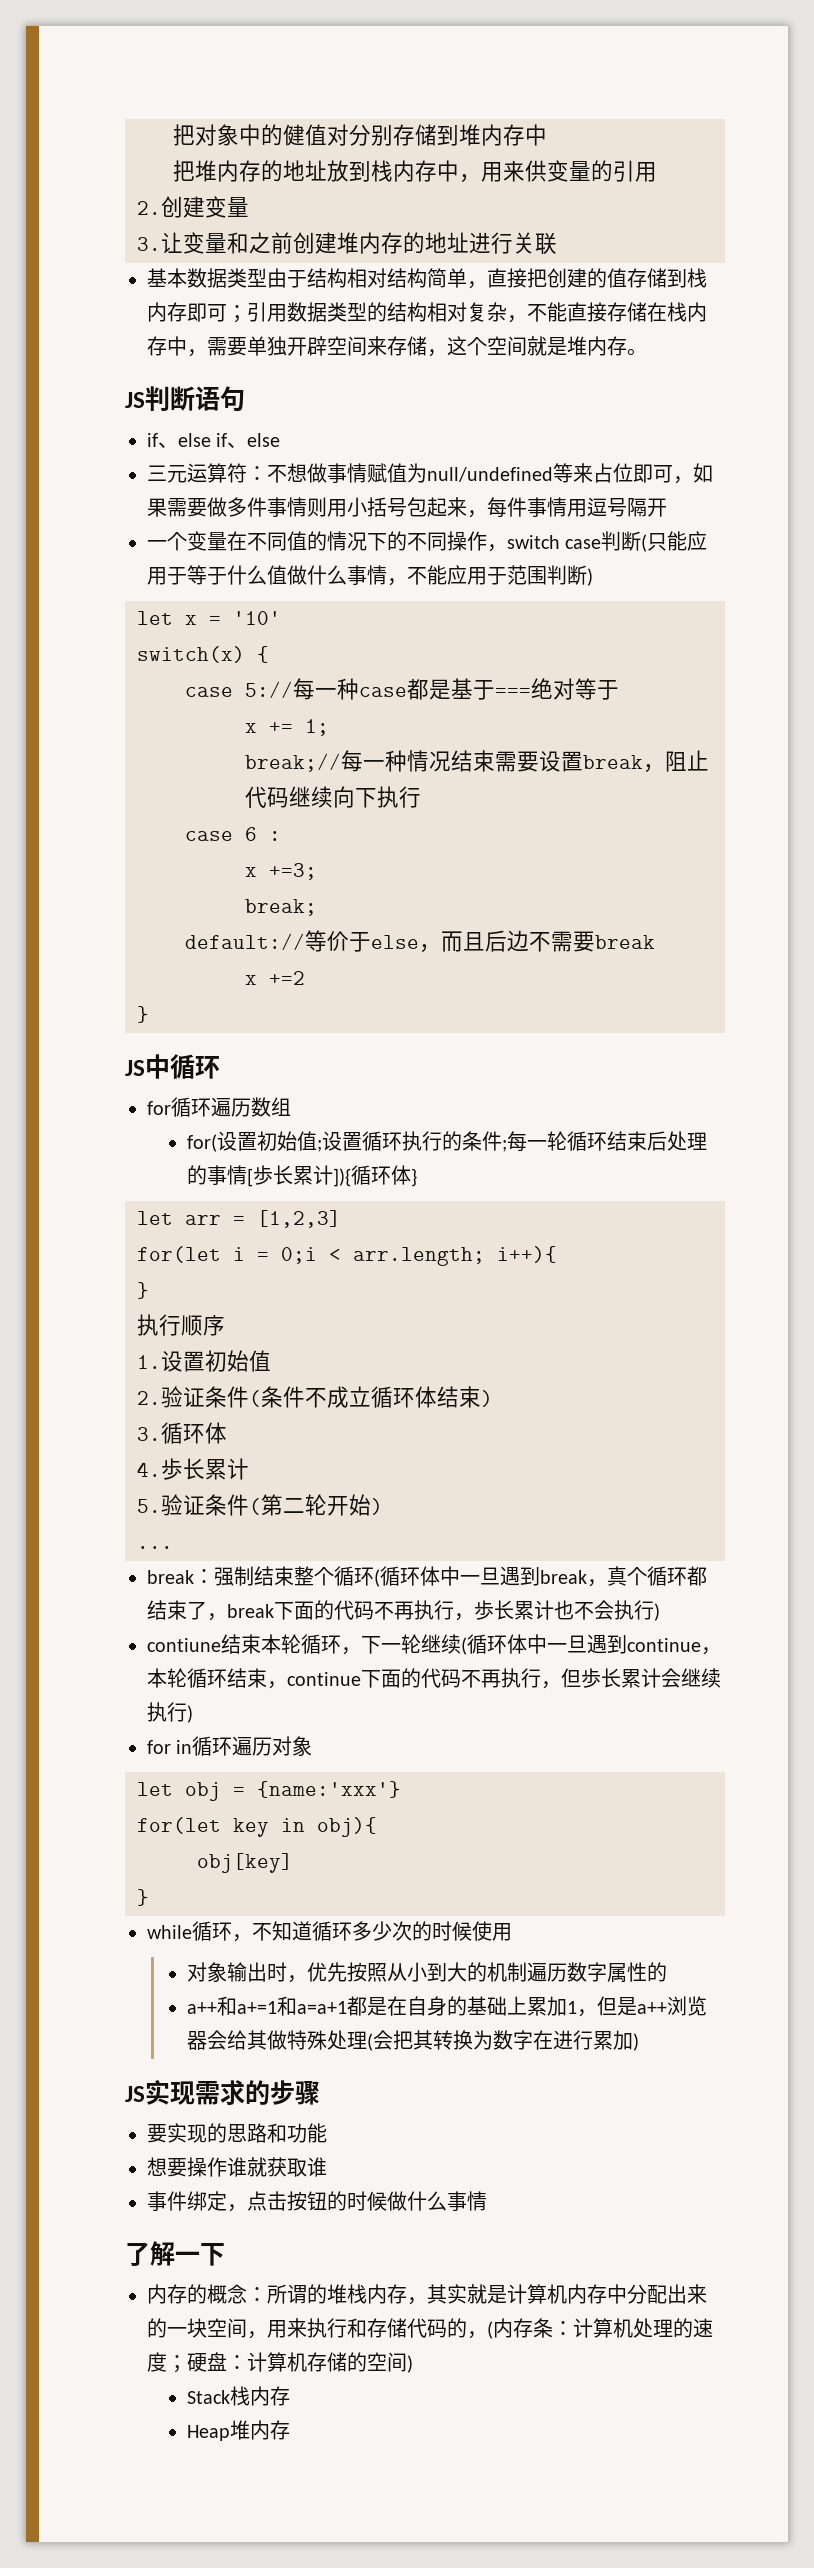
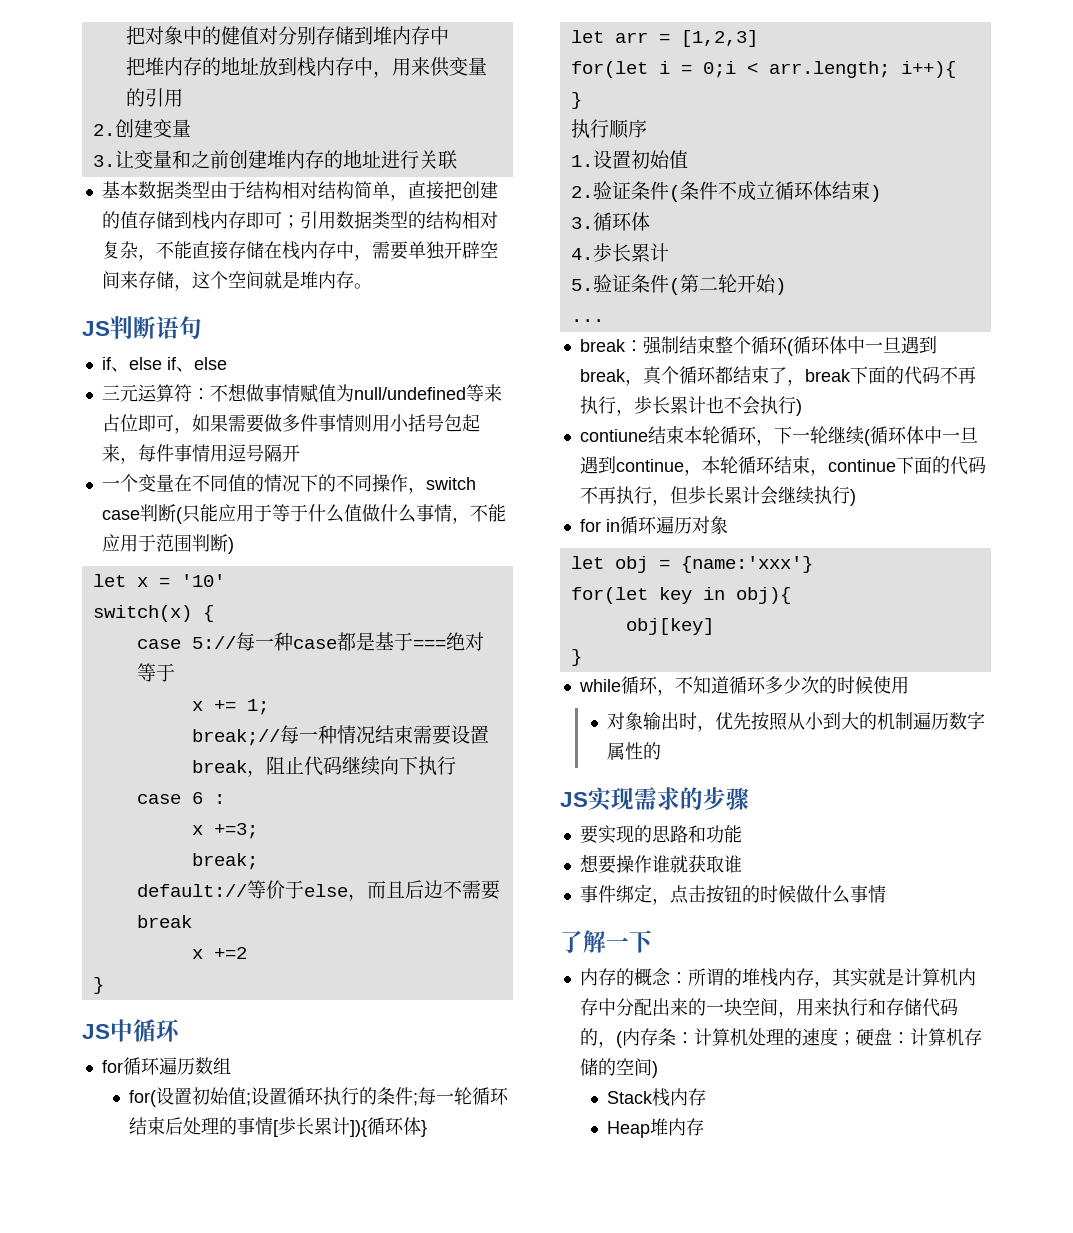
[186,1996,707,2017] [186,2030,639,2051] // a++和a+=1和a=a+1都是在自身的基础上累加1，但是a++浏览器会给其做特殊处理(会把其转换为数字在进行累加) -> (662, 751) none

